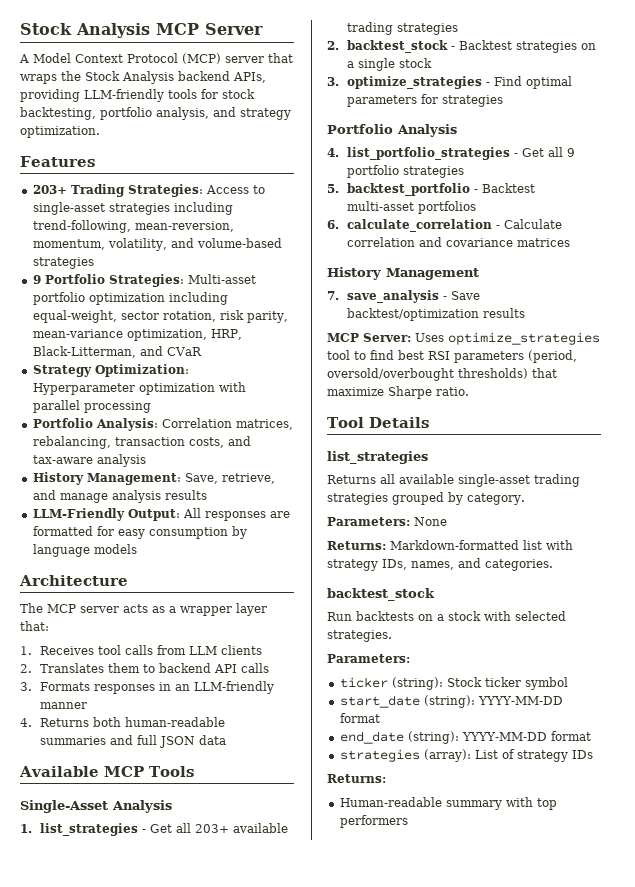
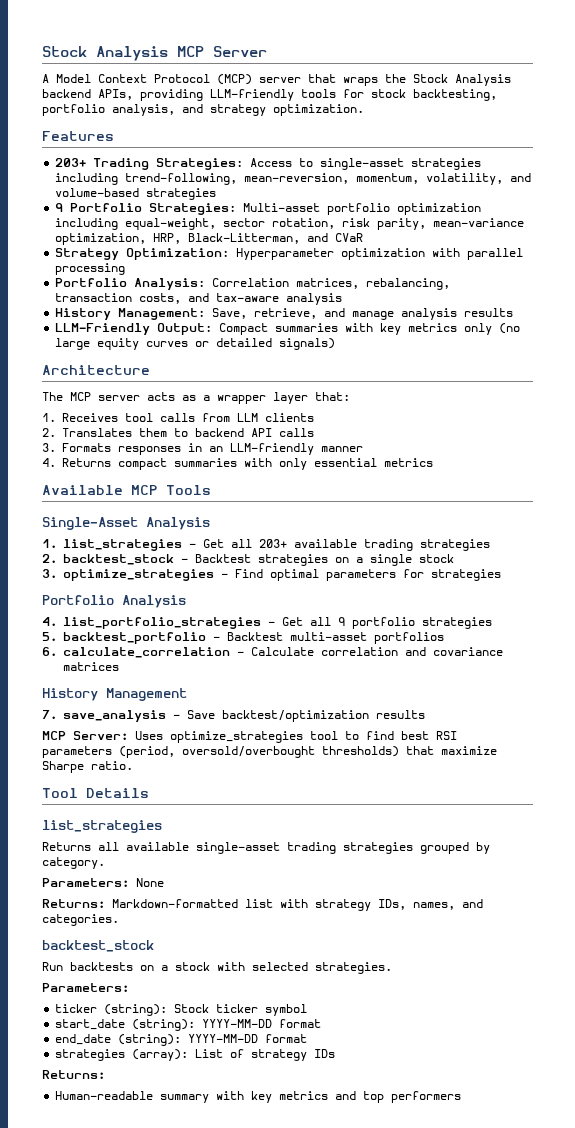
[182,508,290,521] [32,526,247,539] [32,544,137,557] All responses are formatted for easy consumption by language models -> [219,323,521,335] [55,338,336,350] Compact summaries with key metrics only (no large equity curves or detailed signals)
[92,717,225,727] [39,735,226,748] both human-readable summaries and full JSON data -> [118,458,433,470] compact summaries with only essential metrics
(533, 802) none -> [251,1091,357,1103] key metrics and

